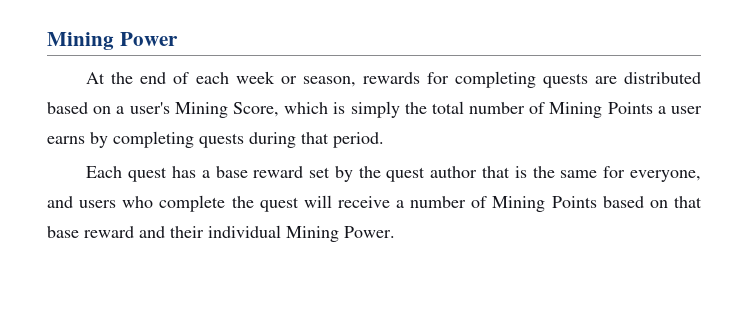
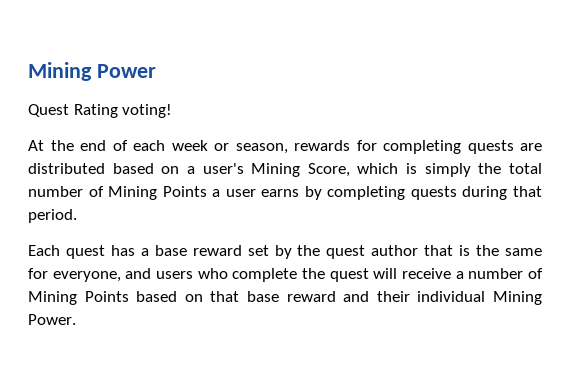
(178, 39) none -> [28,104,173,118] // Quest Rating voting!

